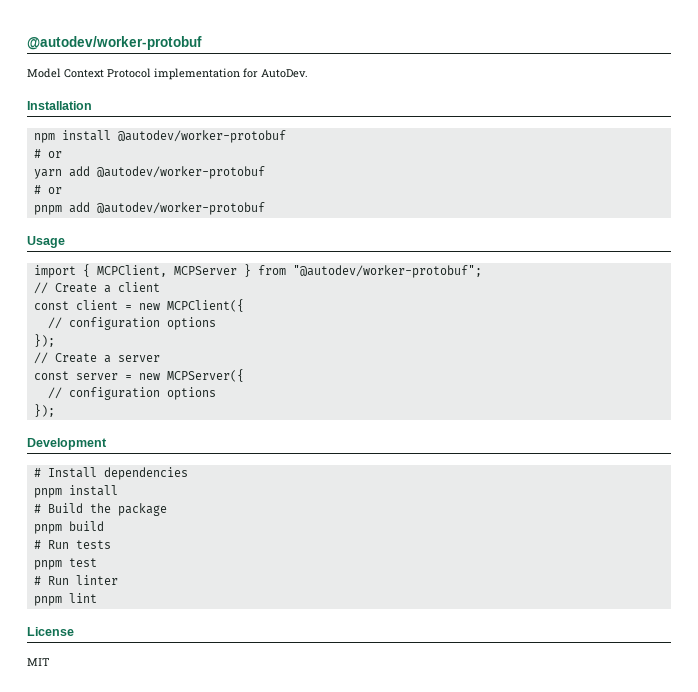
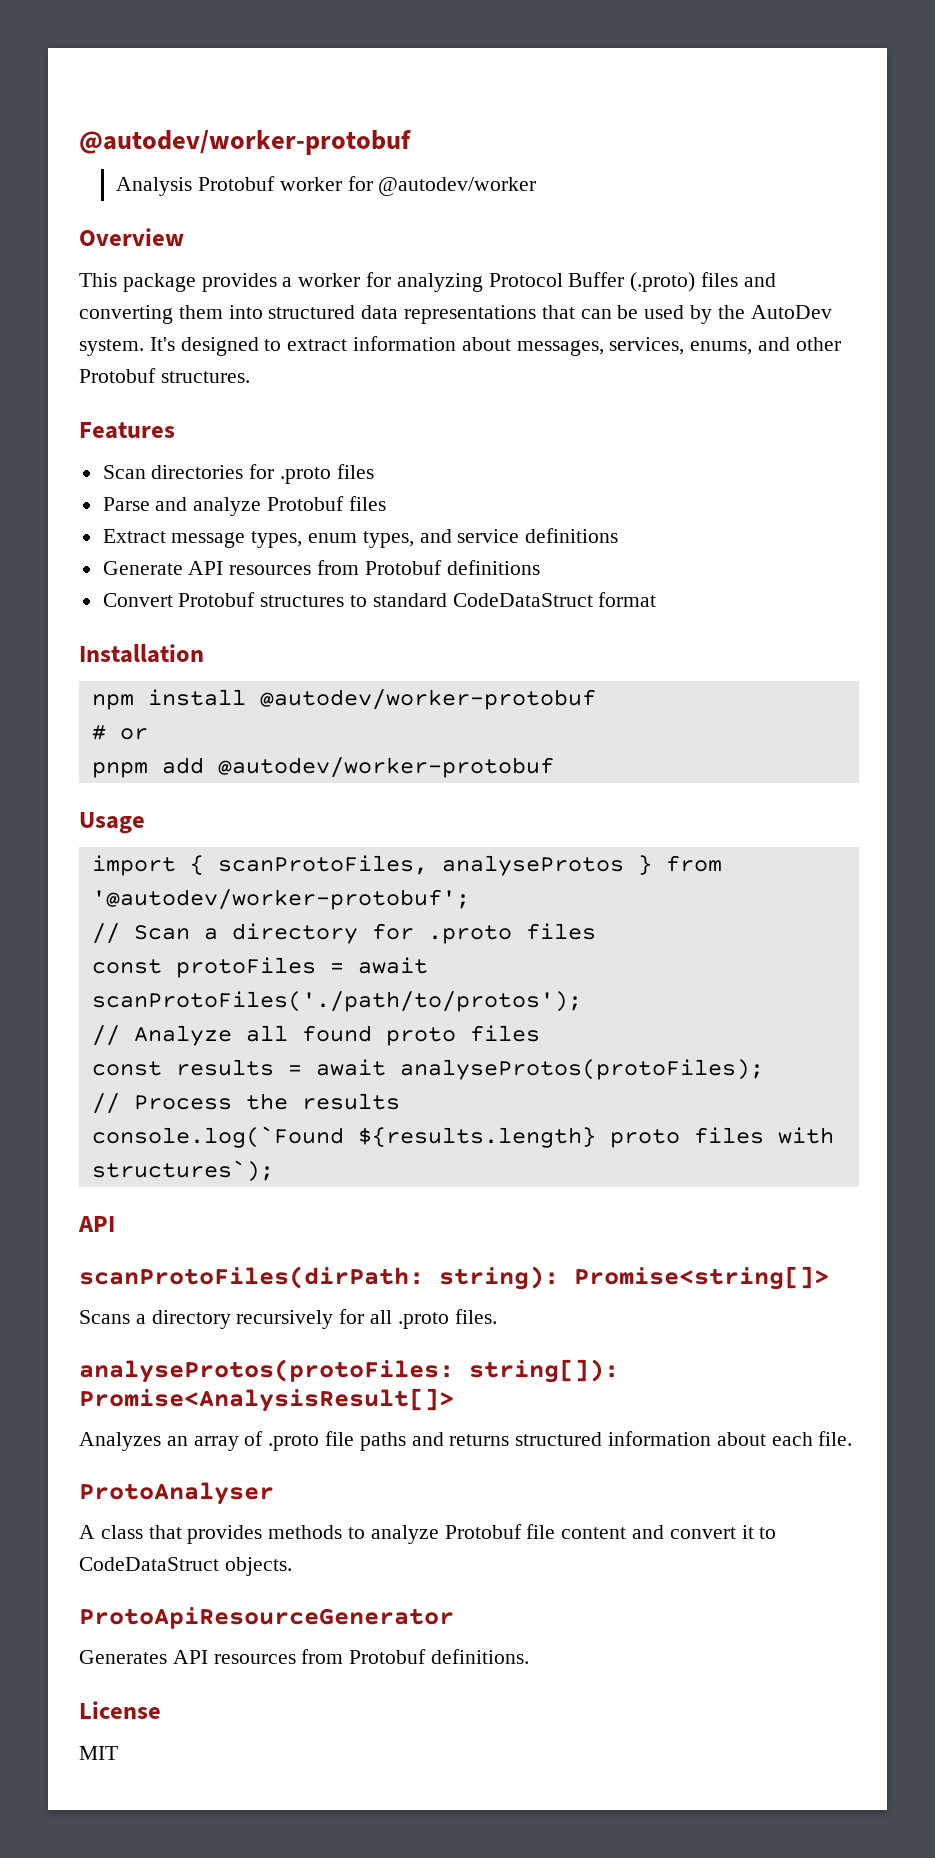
[27,36,202,50] [27,68,308,80] @autodev/worker-protobuf // Model Context Protocol implementation for AutoDev. -> [79,130,411,155] [116,176,537,196] [79,228,184,246] [79,272,776,292] [79,305,832,324] [79,336,841,356] [79,368,250,383] [79,422,175,439] [102,464,374,484] [102,496,386,516] [102,528,619,548] [102,560,540,575] [102,592,657,607] @autodev/worker-protobuf // Analysis Protobuf worker for @autodev/worker // Overview // This package provides a worker for analyzing Protocol Buffer (.proto) files and converting them into structured data representations that can be used by the AutoDev system. It's designed to extract information about messages, services, enums, and other Protobuf structures. // Features // Scan directories for .proto files // Parse and analyze Protobuf files // Extract message types, enum types, and service definitions // Generate API resources from Protobuf definitions // Convert Protobuf structures to standard CodeDataStruct format
[33,166,265,179] [33,185,62,194] // yarn add @autodev/worker-protobuf // # or -> (148, 734) none
[96,265,237,277] MCPClient, MCPServer -> [217,855,624,876] scanProtoFiles, analyseProtos
[292,265,482,278] [33,282,160,294] [33,299,244,312] [47,317,216,330] [33,334,55,347] [33,352,160,364] [33,369,244,382] [47,387,216,400] [33,404,55,417] [27,438,107,450] [33,467,188,480] [33,485,118,498] [33,503,167,516] [33,521,104,534] [33,540,111,549] [33,558,97,570] [33,575,118,585] [33,593,97,606] "@autodev/worker-protobuf"; // // Create a client // const client = new MCPClient({ // // configuration options // }); // // Create a server // const server = new MCPServer({ // // configuration options // }); // Development // # Install dependencies // pnpm install // # Build the package // pnpm build // # Run tests // pnpm test // # Run linter // pnpm lint -> [91,889,470,910] [91,923,596,944] [91,957,428,978] [91,991,582,1012] [91,1025,540,1046] [91,1059,764,1080] [91,1093,400,1114] [91,1126,834,1148] [91,1160,274,1182] [78,1216,115,1232] [79,1266,829,1290] [79,1309,497,1329] [79,1359,619,1383] [79,1388,454,1412] [79,1431,853,1451] [79,1482,274,1505] [79,1524,777,1544] [79,1557,292,1576] [79,1607,454,1629] [79,1649,530,1664] '@autodev/worker-protobuf'; // // Scan a directory for .proto files // const protoFiles = await scanProtoFiles('./path/to/protos'); // // Analyze all found proto files // const results = await analyseProtos(protoFiles); // // Process the results // console.log(`Found ${results.length} proto files with structures`); // API // scanProtoFiles(dirPath: string): Promise<string[]> // Scans a directory recursively for all .proto files. // analyseProtos(protoFiles: string[]): Promise<AnalysisResult[]> // Analyzes an array of .proto file paths and returns structured information about each file. // ProtoAnalyser // A class that provides methods to analyze Protobuf file content and convert it to CodeDataStruct objects. // ProtoApiResourceGenerator // Generates API resources from Protobuf definitions.

